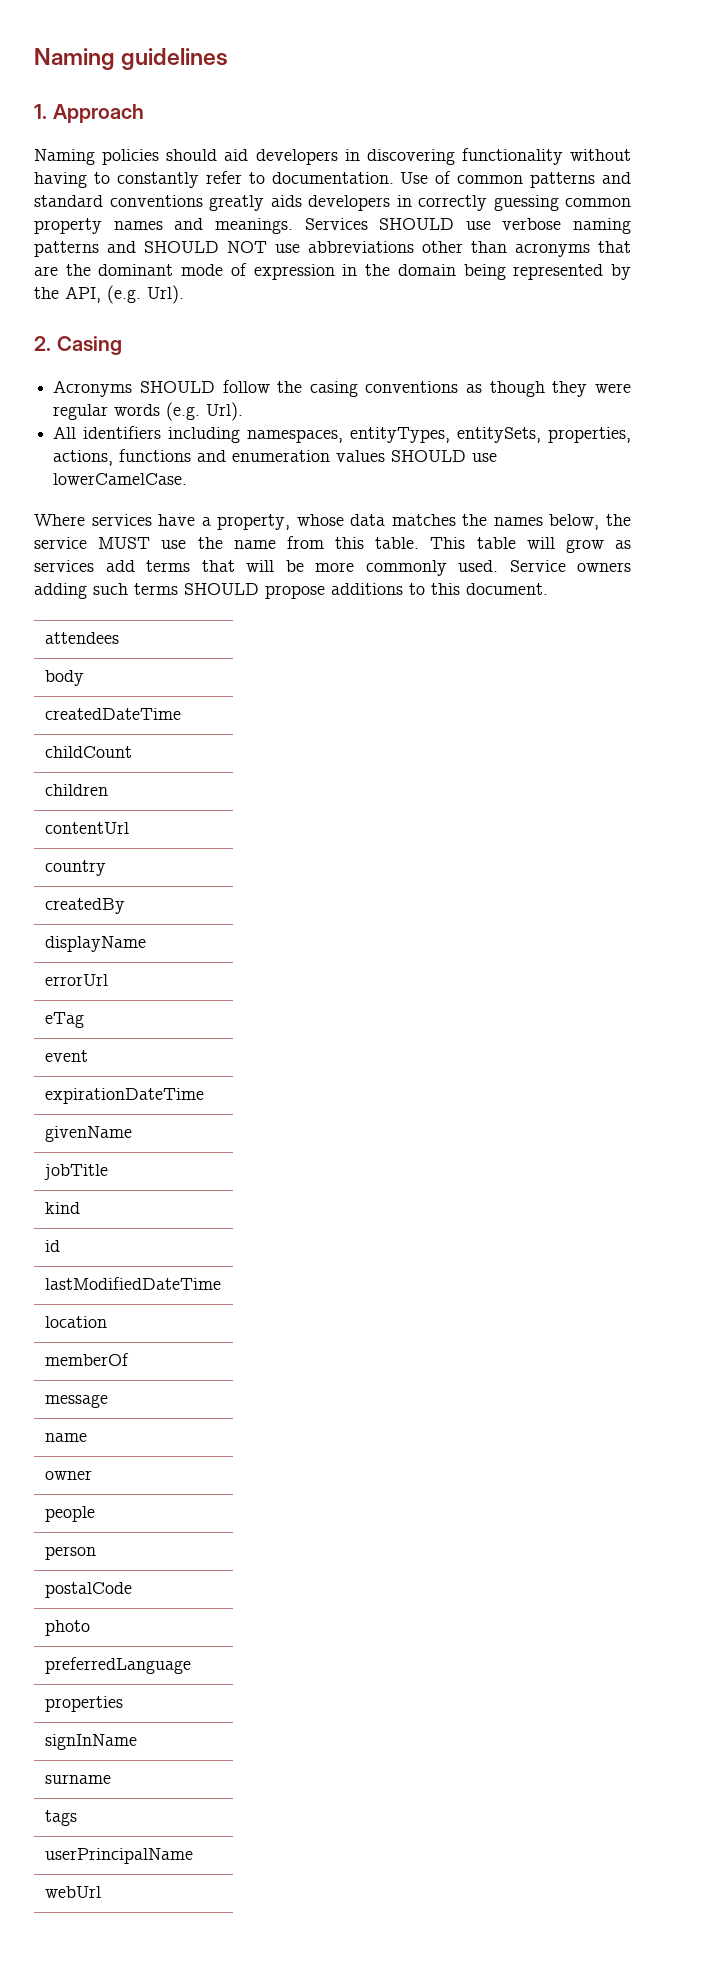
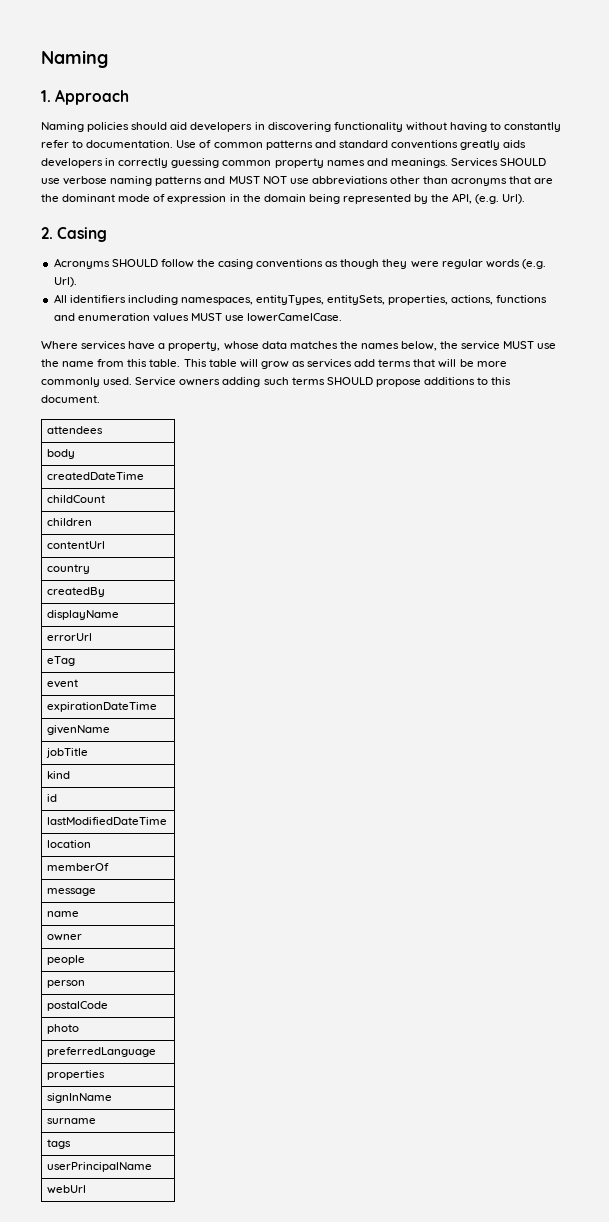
[34,48,229,70] Naming guidelines -> [41,50,108,68] Naming
[144,241,219,253] SHOULD -> [228,176,260,184] MUST
[391,450,467,462] SHOULD -> [190,313,222,321] MUST

